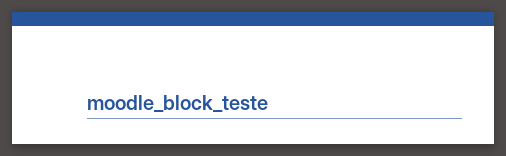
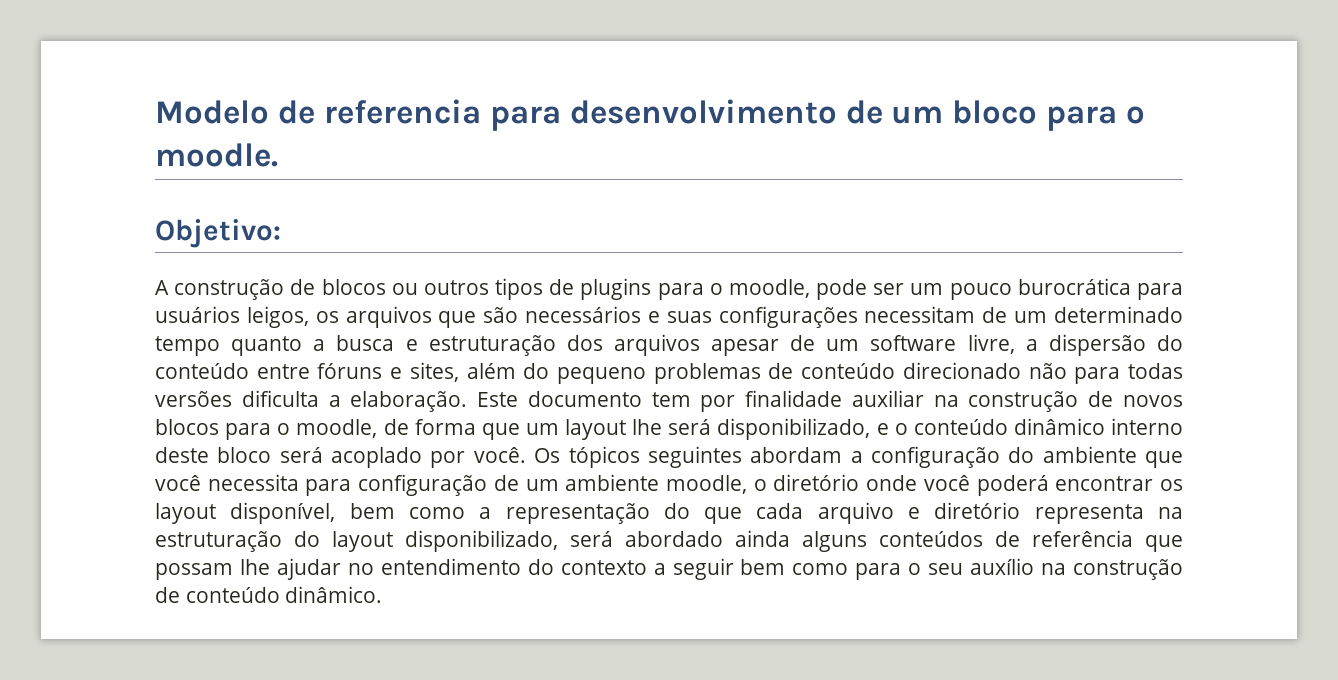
[87,95,268,113] moodle_block_teste -> [155,99,1146,131] [155,143,278,167] [155,219,281,248] [155,278,1183,300] [155,306,1183,328] [155,334,1183,356] [155,362,1183,384] [155,390,1183,412] [155,418,1183,440] [155,446,1183,468] [155,474,1183,496] [155,502,1183,524] [155,530,1183,552] [155,558,1183,580] [155,586,383,603] Modelo de referencia para desenvolvimento de um bloco para o moodle. // Objetivo: // A construção de blocos ou outros tipos de plugins para o moodle, pode ser um pouco burocrática para usuários leigos, os arquivos que são necessários e suas configurações necessitam de um determinado tempo quanto a busca e estruturação dos arquivos apesar de um software livre, a dispersão do conteúdo entre fóruns e sites, além do pequeno problemas de conteúdo direcionado não para todas versões dificulta a elaboração. Este documento tem por finalidade auxiliar na construção de novos blocos para o moodle, de forma que um layout lhe será disponibilizado, e o conteúdo dinâmico interno deste bloco será acoplado por você. Os tópicos seguintes abordam a configuração do ambiente que você necessita para configuração de um ambiente moodle, o diretório onde você poderá encontrar os layout disponível, bem como a representação do que cada arquivo e diretório representa na estruturação do layout disponibilizado, será abordado ainda alguns conteúdos de referência que possam lhe ajudar no entendimento do contexto a seguir bem como para o seu auxílio na construção de conteúdo dinâmico.

